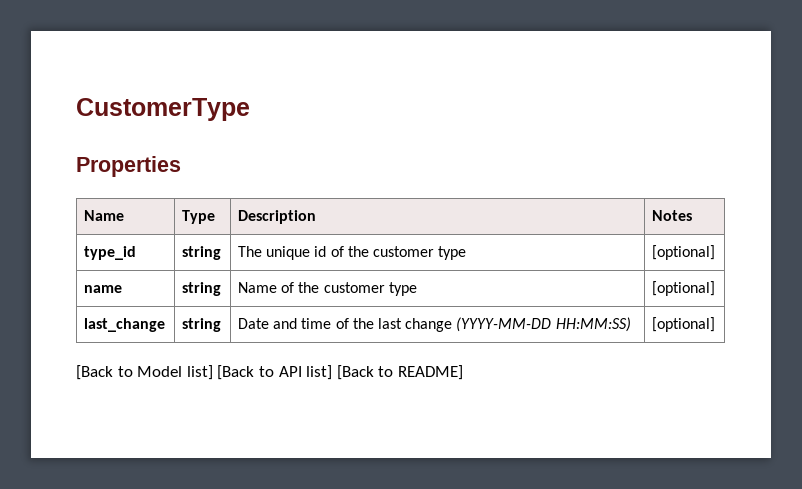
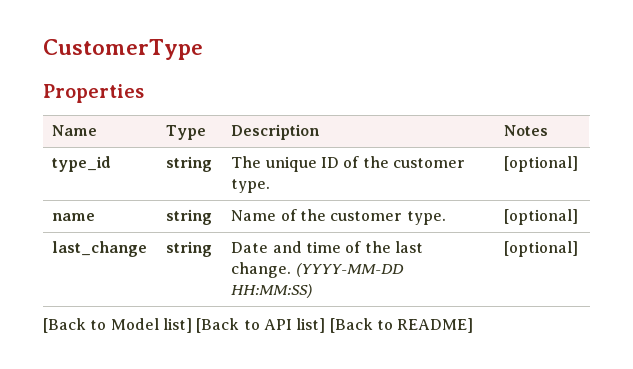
[314,246,467,260] id of the customer type -> [320,156,465,168] [231,179,271,193] ID of the customer type.
[388,282,417,296] type -> [406,211,446,225] type.
[405,318,453,332] change -> [231,262,292,278] change.

